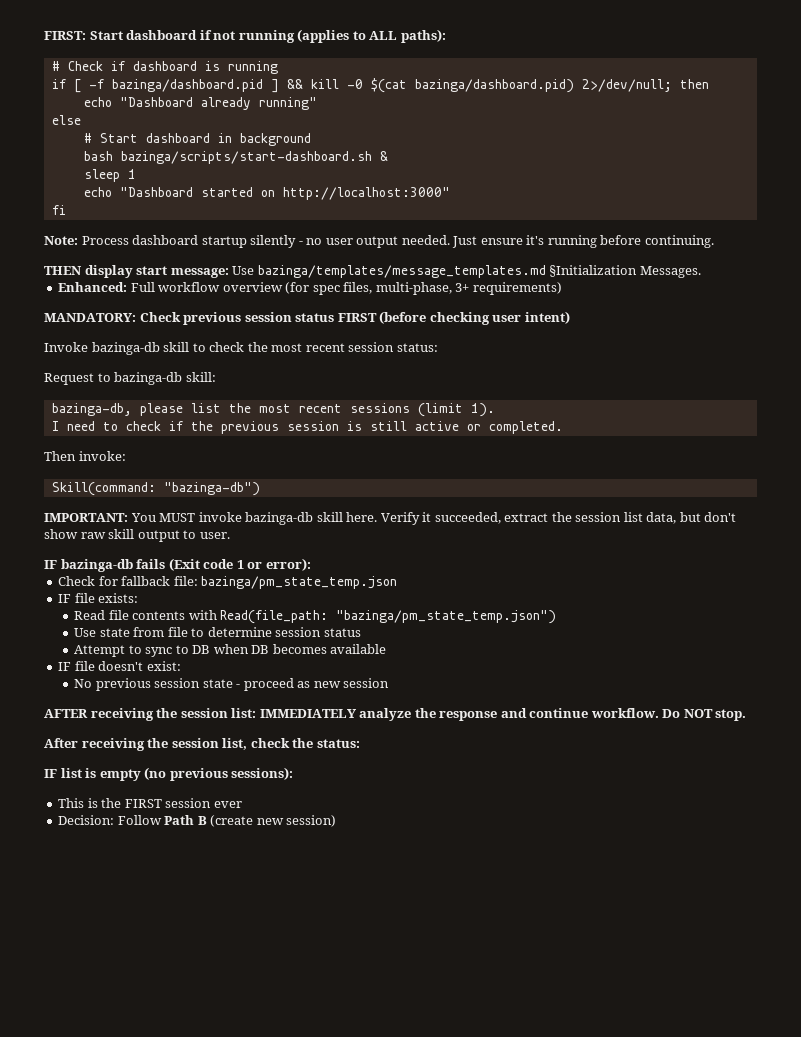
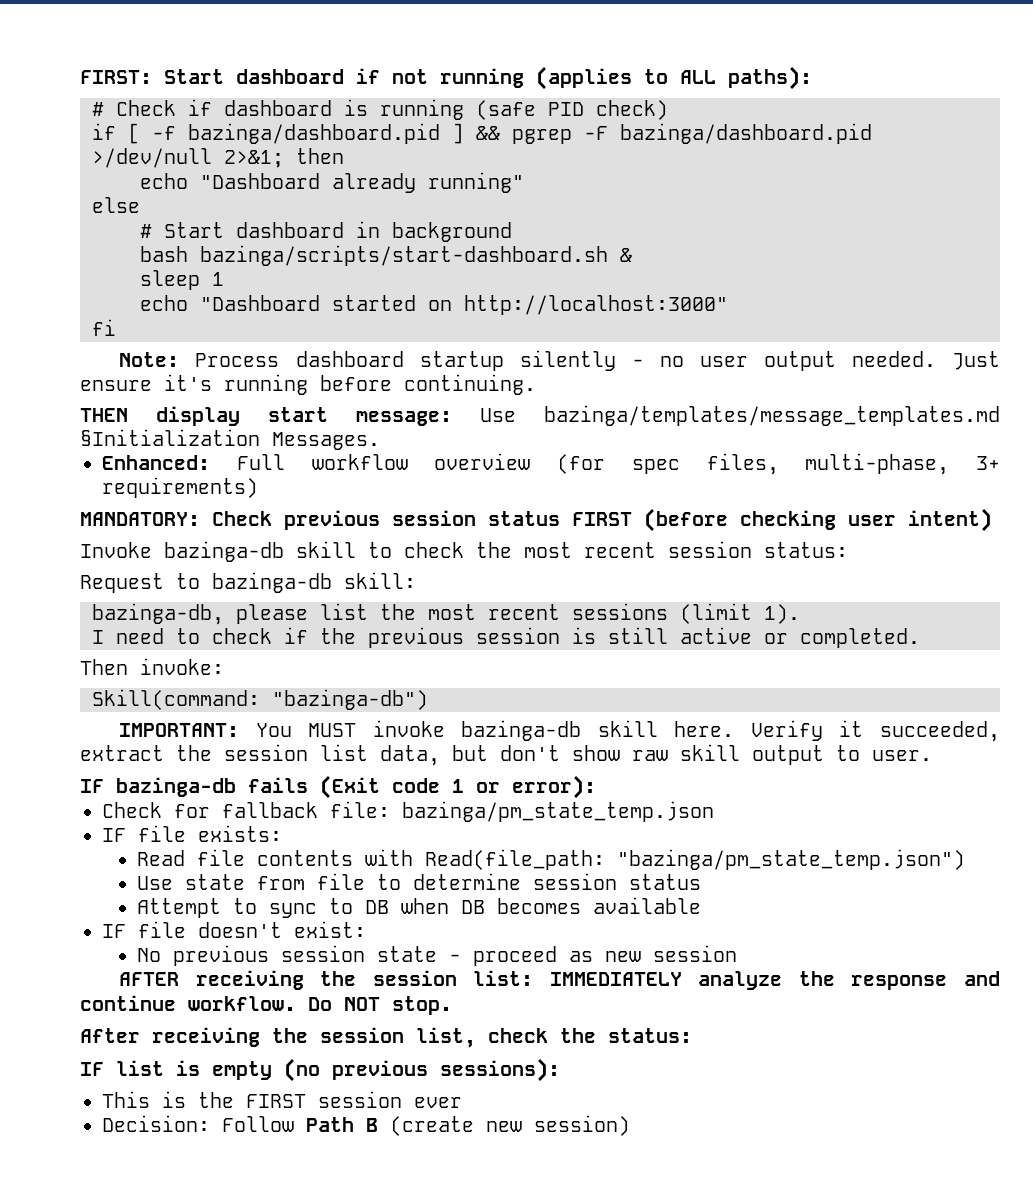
(278, 67) none -> [476,100,668,120] (safe PID check)
[310,78,672,93] kill -0 $(cat bazinga/dashboard.pid) 2>/dev/null; -> [512,123,872,144] [92,148,284,168] pgrep -F bazinga/dashboard.pid >/dev/null 2>&1;

